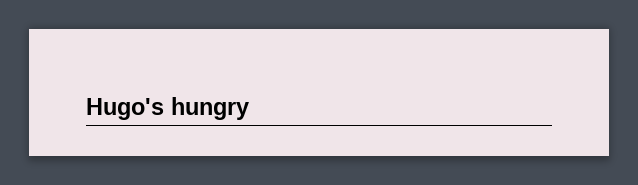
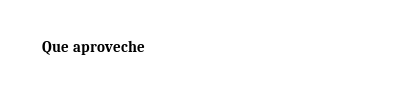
[86,97,249,120] Hugo's hungry -> [42,40,145,55] Que aproveche

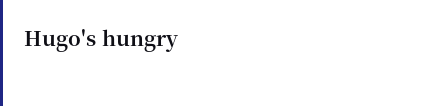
[42,40,145,55] Que aproveche -> [24,29,178,52] Hugo's hungry

